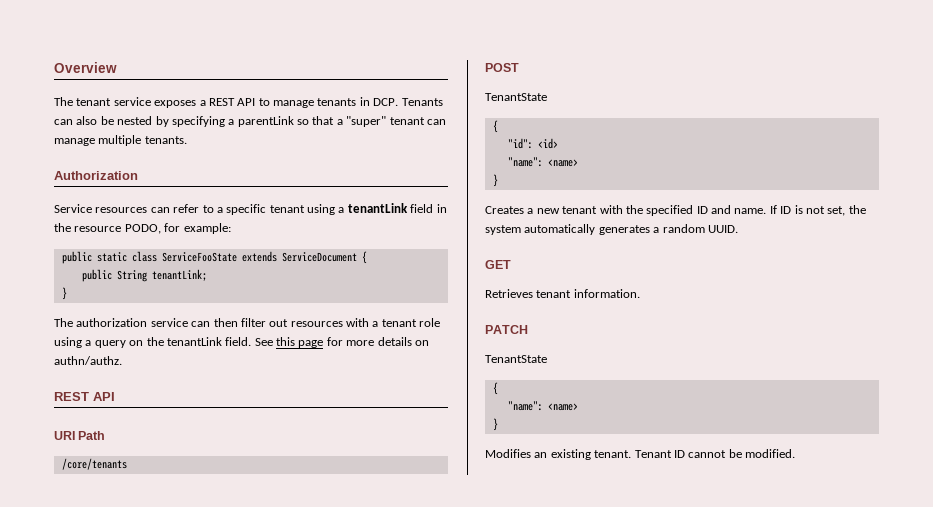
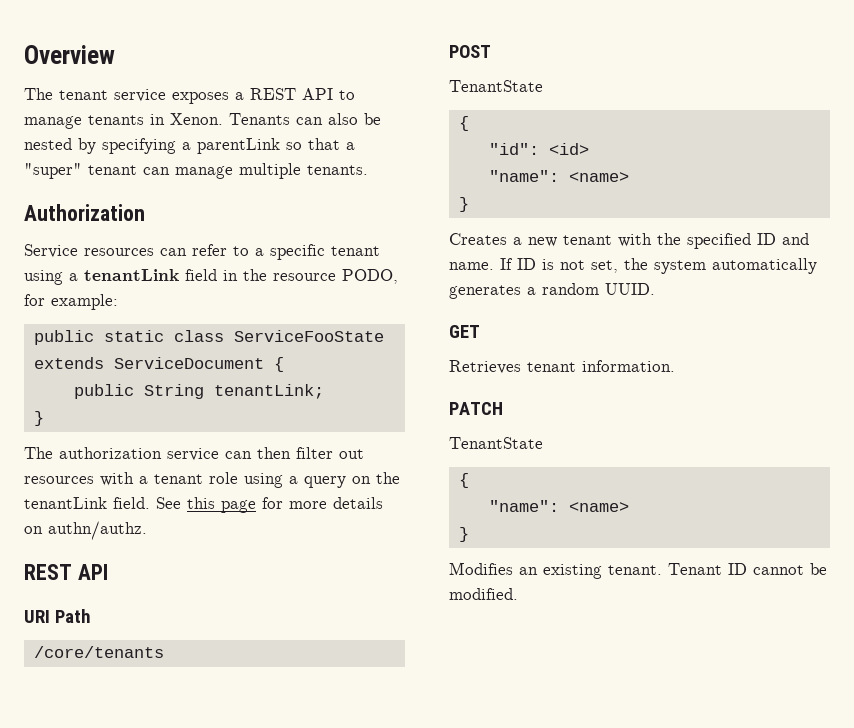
[373,98,399,106] DCP. -> [170,113,223,125] Xenon.

